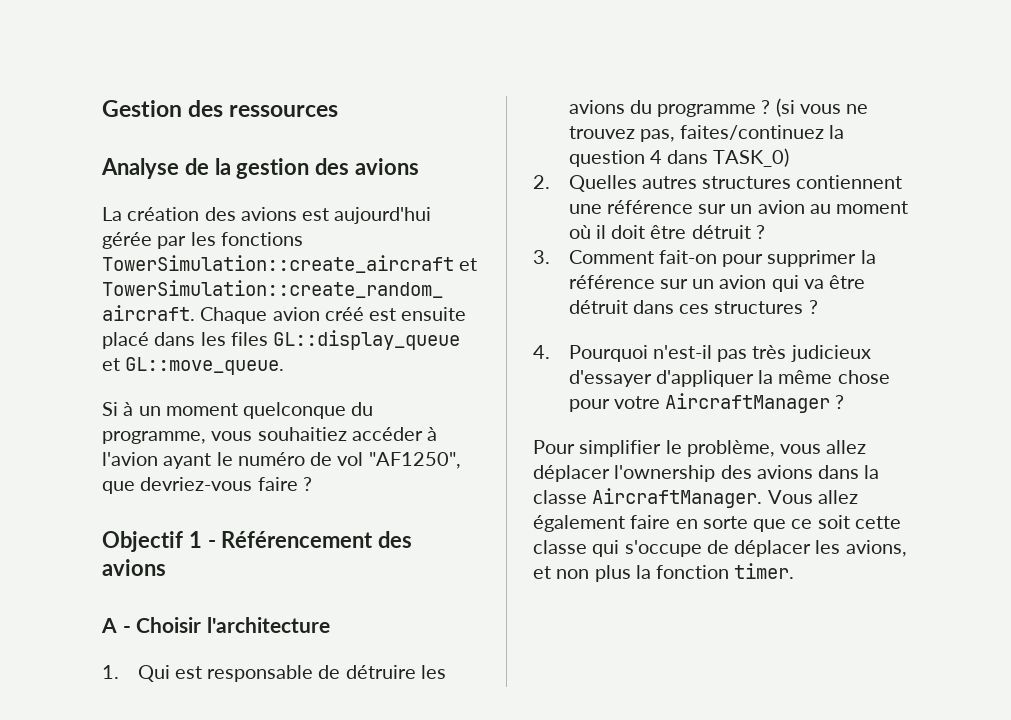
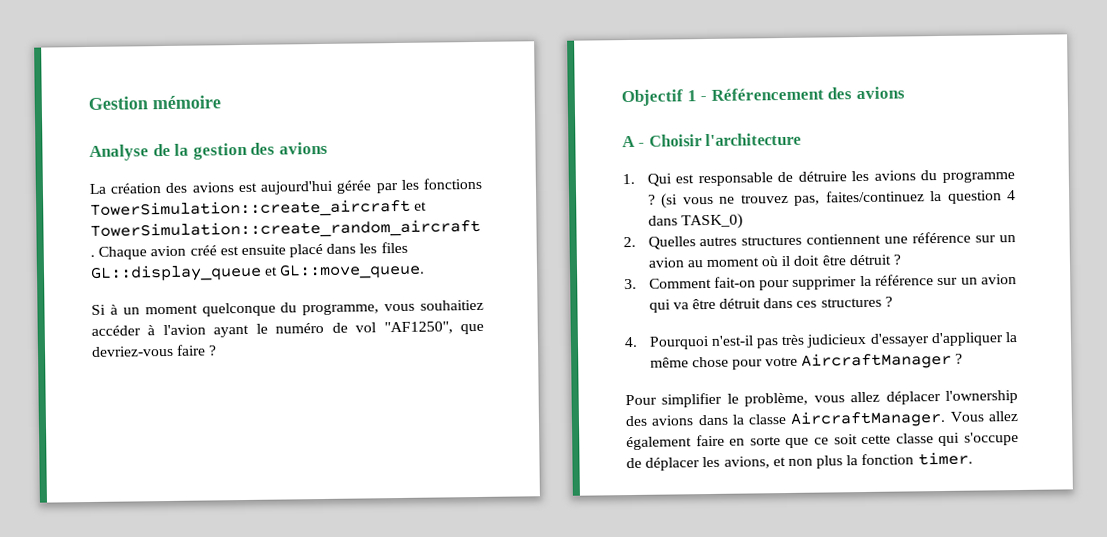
[188,100,339,117] des ressources -> [152,95,221,110] mémoire

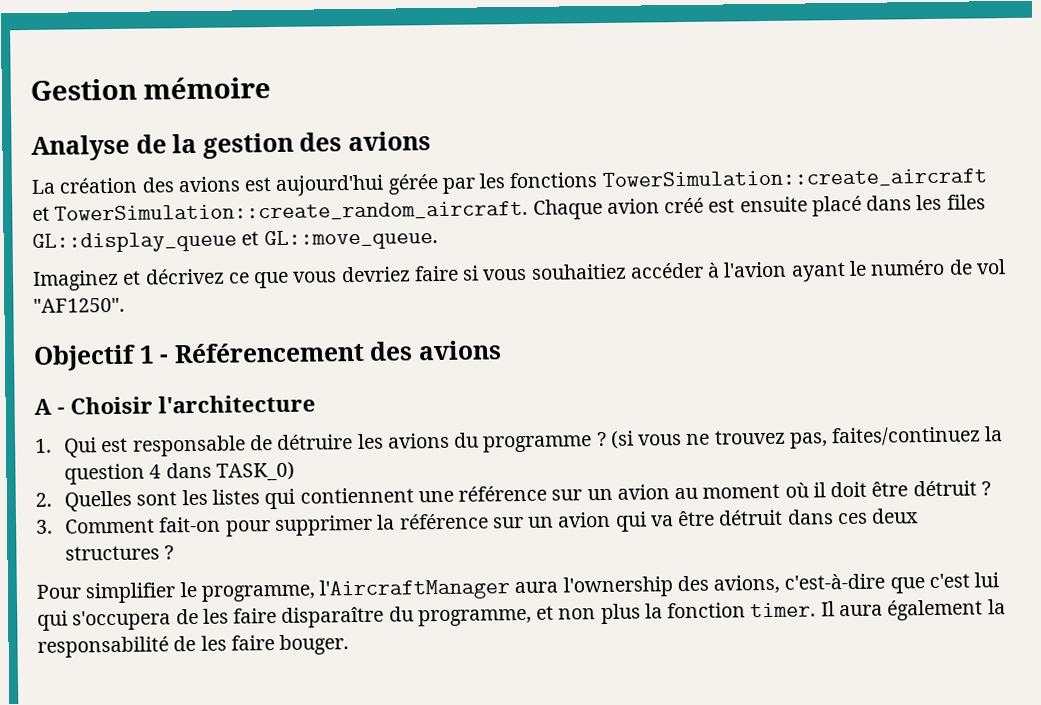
[91,302,380,317] Si à un moment quelconque du programme, -> [32,265,480,291] Imaginez et décrivez ce que vous devriez faire si
[383,321,485,335] [91,344,218,357] "AF1250", que devriez-vous faire ? -> [33,297,125,313] "AF1250".
[699,235,803,247] autres structures -> [136,488,296,510] sont les listes qui
(818, 304) none -> [871,508,920,524] deux
[624,332,1017,350] [649,351,964,370] [625,390,1018,408] [625,409,1019,428] [626,432,1019,451] [626,456,770,471] 4. Pourquoi n'est-il pas très judicieux d'essayer d'appliquer la même chose pour votre AircraftManager ? // Pour simplifier le problème, vous allez déplacer l'ownership des avions dans la classe AircraftManager. Vous allez également faire en sorte que ce soit cette classe qui s'occupe de déplacer les avions, -> [36,572,1000,604] [37,606,532,631] Pour simplifier le programme, l'AircraftManager aura l'ownership des avions, c'est-à-dire que c'est lui qui s'occupera de les faire disparaître du programme,
(973, 458) none -> [820,599,1006,621] [37,634,350,658] Il aura également la responsabilité de les faire bouger.

